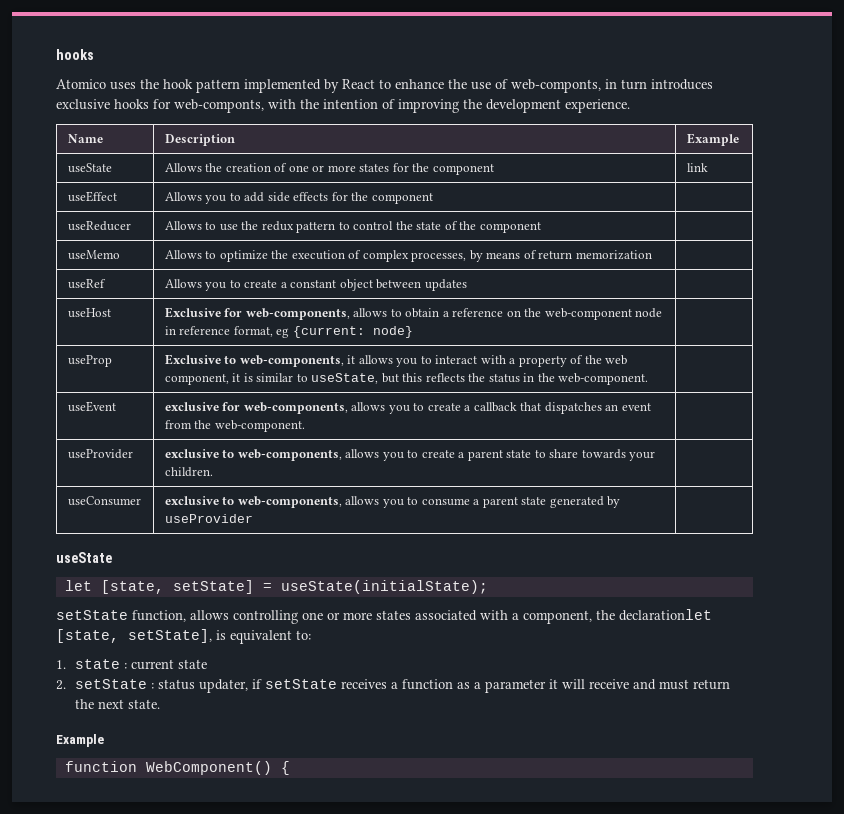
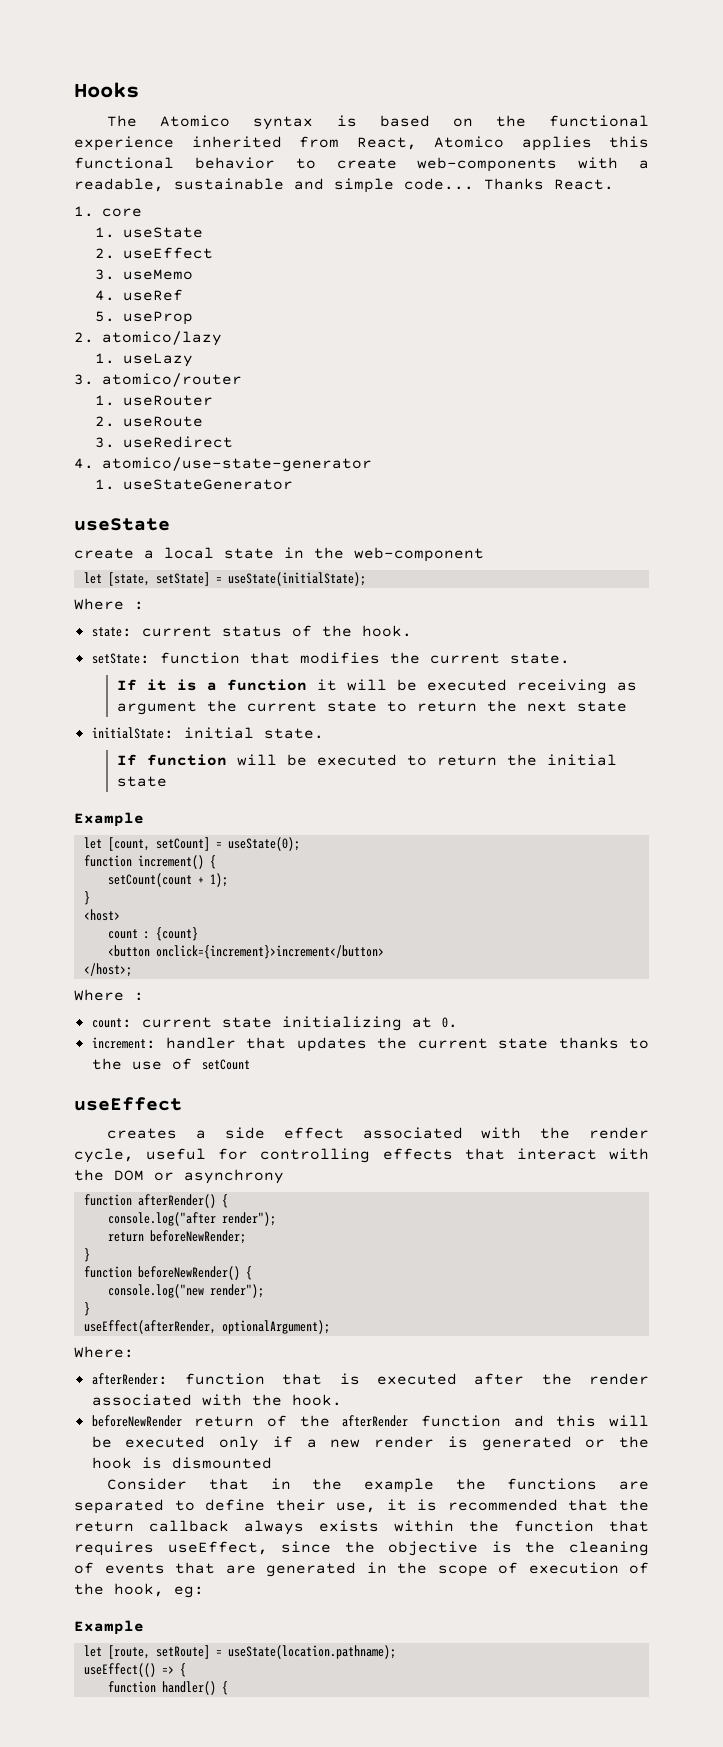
[56,49,94,60] [56,79,713,93] [56,99,630,113] [67,134,103,143] [164,134,235,146] [686,133,739,146] [67,163,112,173] [164,163,494,175] [686,163,708,172] [67,191,117,202] [164,192,433,204] [67,221,131,231] [164,221,541,233] [67,250,120,260] [164,250,652,262] [67,279,106,289] [164,279,467,291] [67,308,111,318] [164,307,663,320] [164,326,413,338] [67,355,112,367] [164,354,628,367] [164,373,649,385] [67,401,116,412] [164,402,651,414] [164,420,305,432] [67,449,133,459] [164,449,656,461] [164,467,213,477] [67,496,141,506] [164,496,621,508] [164,514,253,523] [56,552,112,563] hooks // Atomico uses the hook pattern implemented by React to enhance the use of web-componts, in turn introduces exclusive hooks for web-componts, with the intention of improving the development experience. // Name | Description | Example // useState | Allows the creation of one or more states for the component | link // useEffect | Allows you to add side effects for the component | // useReducer | Allows to use the redux pattern to control the state of the component | // useMemo | Allows to optimize the execution of complex processes, by means of return memorization | // useRef | Allows you to create a constant object between updates | // useHost | Exclusive for web-components, allows to obtain a reference on the web-component node in reference format, eg {current: node} | // useProp | Exclusive to web-components, it allows you to interact with a property of the web component, it is similar to useState, but this reflects the status in the web-component. | // useEvent | exclusive for web-components, allows you to create a callback that dispatches an event from the web-component. | // useProvider | exclusive to web-components, allows you to create a parent state to share towards your children. | // useConsumer | exclusive to web-components, allows you to consume a parent state generated by useProvider | // useState -> [74,82,139,98] [107,115,649,130] [74,136,649,151] [74,157,649,172] [74,178,614,193] [74,206,142,217] [95,227,204,238] [95,247,214,259] [95,269,194,280] [95,289,184,301] [95,311,194,325] [74,331,222,346] [95,353,194,367] [74,373,242,387] [95,395,214,406] [95,416,204,427] [95,436,234,448] [74,457,372,472] [95,479,294,490] [74,518,170,531] [74,547,484,562] Hooks // The Atomico syntax is based on the functional experience inherited from React, Atomico applies this functional behavior to create web-components with a readable, sustainable and simple code... Thanks React. // 1. core // 1. useState // 2. useEffect // 3. useMemo // 4. useRef // 5. useProp // 2. atomico/lazy // 1. useLazy // 3. atomico/router // 1. useRouter // 2. useRoute // 3. useRedirect // 4. atomico/use-state-generator // 1. useStateGenerator // useState // create a local state in the web-component
[56,609,712,624] [56,629,311,644] [56,659,208,670] [56,679,731,693] [75,699,161,709] [56,734,104,747] [64,761,290,775] setState function, allows controlling one or more states associated with a component, the declarationlet [state, setState], is equivalent to: // 1. state : current state // 2. setState : status updater, if setState receives a function as a parameter it will receive and must return the next state. // Example // function WebComponent() { -> [74,598,144,610] [91,625,412,637] [91,652,570,664] [116,679,637,694] [116,700,627,715] [91,727,324,739] [116,754,617,766] [116,776,167,787] [74,812,144,827] [83,837,300,851] [83,855,216,869] [107,873,228,887] [83,891,90,905] [83,909,120,921] [107,927,198,941] [107,945,384,959] [83,963,132,977] [74,989,144,1001] [91,1016,458,1031] [91,1037,649,1052] [91,1058,250,1070] [74,1097,182,1111] [107,1127,649,1139] [74,1148,649,1163] [74,1169,284,1184] [83,1194,228,1208] [107,1212,276,1226] [107,1230,246,1244] [83,1248,90,1262] [83,1266,252,1280] [107,1284,264,1298] [83,1302,90,1316] [83,1320,330,1334] [74,1346,134,1358] [91,1373,649,1385] [91,1394,342,1406] [91,1415,649,1427] [91,1436,649,1451] [91,1457,272,1469] [107,1478,650,1493] [74,1499,649,1514] [74,1520,649,1535] [74,1541,649,1556] [74,1562,649,1577] [74,1583,204,1598] [74,1620,144,1635] [83,1645,396,1659] [83,1663,186,1677] [107,1681,228,1695] Where : // state: current status of the hook. // setState: function that modifies the current state. // If it is a function it will be executed receiving as argument the current state to return the next state // initialState: initial state. // If function will be executed to return the initial state // Example // let [count, setCount] = useState(0); // function increment() { // setCount(count + 1); // } // <host> // count : {count} // <button onclick={increment}>increment</button> // </host>; // Where : // count: current state initializing at 0. // increment: handler that updates the current state thanks to the use of setCount // useEffect // creates a side effect associated with the render cycle, useful for controlling effects that interact with the DOM or asynchrony // function afterRender() { // console.log("after render"); // return beforeNewRender; // } // function beforeNewRender() { // console.log("new render"); // } // useEffect(afterRender, optionalArgument); // Where: // afterRender: function that is executed after the render associated with the hook. // beforeNewRender return of the afterRender function and this will be executed only if a new render is generated or the hook is dismounted // Consider that in the example the functions are separated to define their use, it is recommended that the return callback always exists within the function that requires useEffect, since the objective is the cleaning of events that are generated in the scope of execution of the hook, eg: // Example // let [route, setRoute] = useState(location.pathname); // useEffect(() => { // function handler() {

